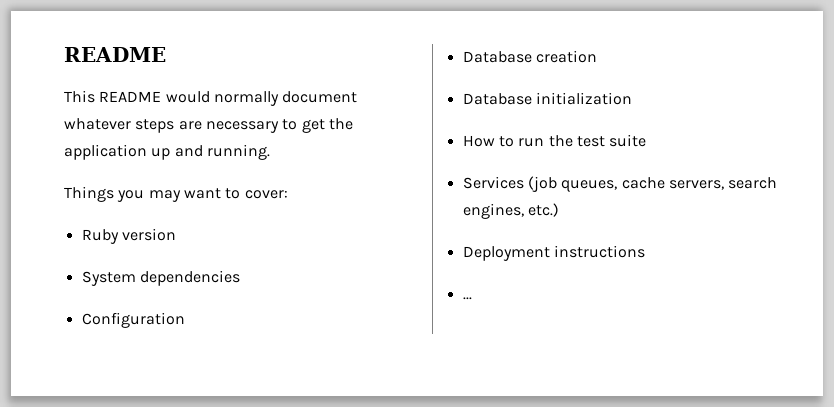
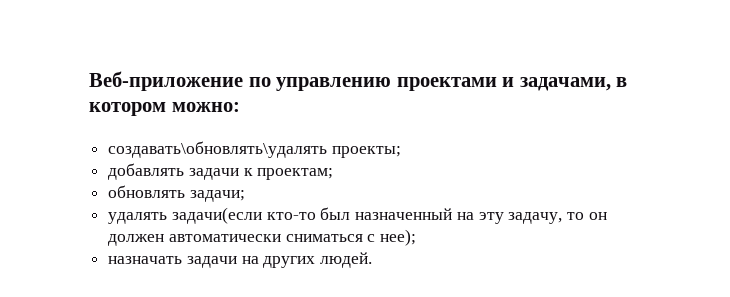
[64,47,166,62] [64,90,358,106] [64,118,353,133] [64,144,270,160] [64,186,288,202] [81,228,176,244] [81,270,240,286] [81,312,185,328] [462,50,597,63] [462,92,632,105] [462,134,647,147] [462,176,778,192] [462,203,559,219] [462,245,645,261] [462,297,472,300] README // This README would normally document whatever steps are necessary to get the application up and running. // Things you may want to cover: // Ruby version // System dependencies // Configuration // Database creation // Database initialization // How to run the test suite // Services (job queues, cache servers, search engines, etc.) // Deployment instructions // ... -> [89,71,628,91] [89,102,240,116] [108,141,401,158] [108,163,334,180] [108,185,245,202] [108,207,607,224] [108,229,417,246] [108,252,373,268] Веб-приложение по управлению проектами и задачами, в котором можно: // создавать\обновлять\удалять проекты; // добавлять задачи к проектам; // обновлять задачи; // удалять задачи(если кто-то был назначенный на эту задачу, то он должен автоматически сниматься с нее); // назначать задачи на других людей.

